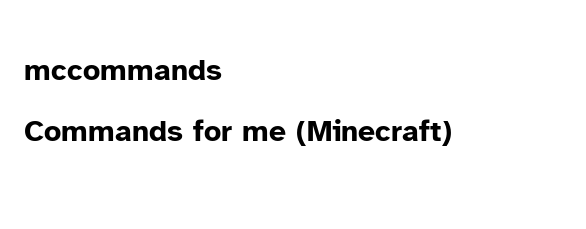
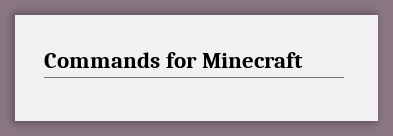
[24,60,222,80] mccommands // -> (44, 60) none
[242,119,452,146] me (Minecraft) -> [202,52,304,68] Minecraft

